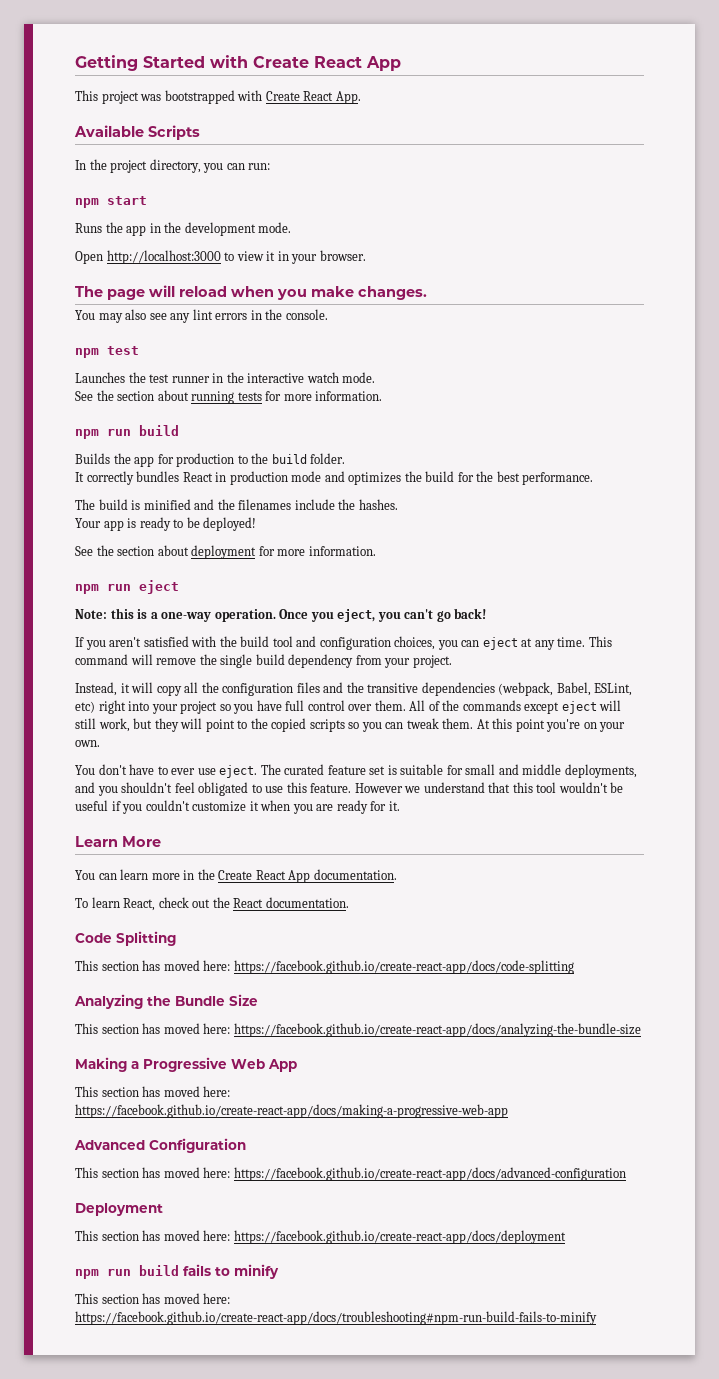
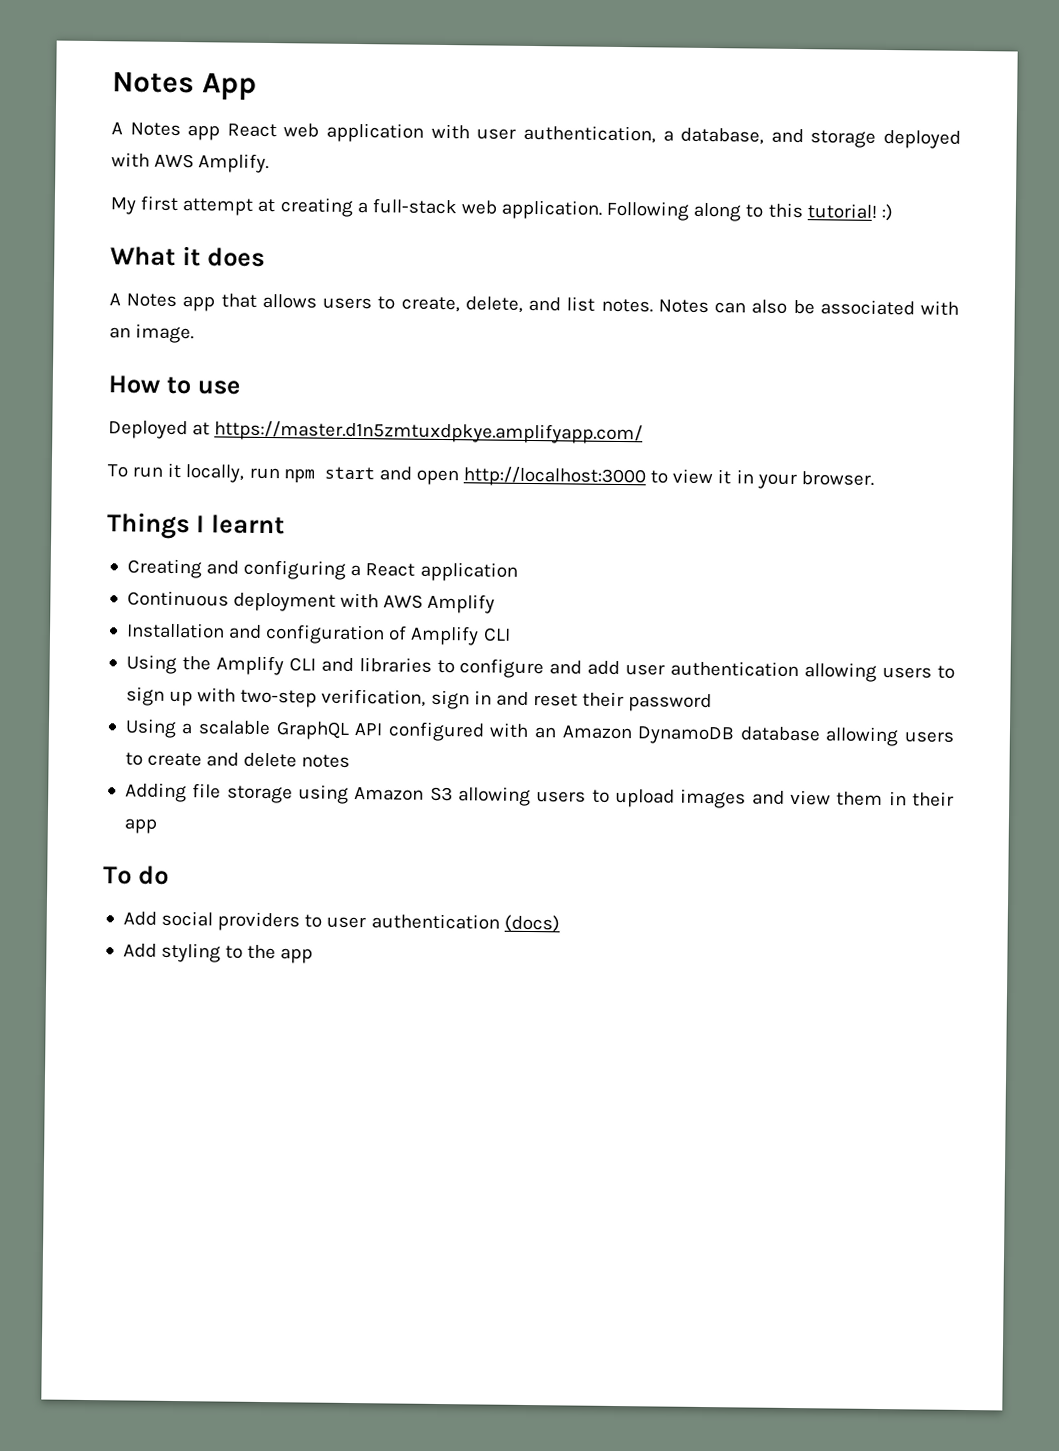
[75,55,401,71] [75,90,361,104] [74,125,200,140] [75,159,271,173] [75,196,147,208] [75,222,292,236] [75,251,103,264] Getting Started with Create React App // This project was bootstrapped with Create React App. // Available Scripts // In the project directory, you can run: // npm start // Runs the app in the development mode. // Open -> [112,71,257,100] [111,122,962,149] [111,152,270,174] [110,195,893,222] [110,246,265,267] [109,293,960,316] [109,323,195,344] [108,375,241,395] [108,420,644,445] [107,462,459,486] Notes App // A Notes app React web application with user authentication, a database, and storage deployed with AWS Amplify. // My first attempt at creating a full-stack web application. Following along to this tutorial! :) // What it does // A Notes app that allows users to create, delete, and list notes. Notes can also be associated with an image. // How to use // Deployed at https://master.d1n5zmtuxdpkye.amplifyapp.com/ // To run it locally, run npm start and open
[75,285,427,300] [75,309,328,323] [75,346,139,358] [75,372,376,383] [75,390,383,404] [75,425,179,439] [75,453,346,467] [75,471,594,485] [75,499,398,510] [75,517,257,531] [75,545,376,559] [75,580,179,594] [75,608,487,622] [75,636,612,650] [75,654,452,668] [75,682,633,696] [75,700,622,714] [75,718,626,732] [75,740,100,747] [75,764,637,778] [75,782,624,796] [75,800,400,814] [75,836,161,847] [75,869,397,883] [75,897,349,911] [75,931,176,946] [75,960,574,974] [74,994,258,1009] [75,1023,641,1037] [75,1057,297,1072] [75,1086,231,1097] [75,1104,508,1118] [74,1138,246,1153] [75,1167,626,1181] [75,1203,163,1216] [75,1230,566,1244] [75,1264,279,1279] [75,1293,231,1304] [75,1311,597,1325] The page will reload when you make changes. // You may also see any lint errors in the console. // npm test // Launches the test runner in the interactive watch mode. // See the section about running tests for more information. // npm run build // Builds the app for production to the build folder. // It correctly bundles React in production mode and optimizes the build for the best performance. // The build is minified and the filenames include the hashes. // Your app is ready to be deployed! // See the section about deployment for more information. // npm run eject // Note: this is a one-way operation. Once you eject, you can't go back! // If you aren't satisfied with the build tool and configuration choices, you can eject at any time. This command will remove the single build dependency from your project. // Instead, it will copy all the configuration files and the transitive dependencies (webpack, Babel, ESLint, etc) right into your project so you have full control over them. All of the commands except eject will still work, but they will point to the copied scripts so you can tweak them. At this point you're on your own. // You don't have to ever use eject. The curated feature set is suitable for small and middle deployments, and you shouldn't feel obligated to use this feature. However we understand that this tool wouldn't be useful if you couldn't customize it when you are ready for it. // Learn More // You can learn more in the Create React App documentation. // To learn React, check out the React documentation. // Code Splitting // This section has moved here: https://facebook.github.io/create-react-app/docs/code-splitting // Analyzing the Bundle Size // This section has moved here: https://facebook.github.io/create-react-app/docs/analyzing-the-bundle-size // Making a Progressive Web App // This section has moved here: https://facebook.github.io/create-react-app/docs/making-a-progressive-web-app // Advanced Configuration // This section has moved here: https://facebook.github.io/create-react-app/docs/advanced-configuration // Deployment // This section has moved here: https://facebook.github.io/create-react-app/docs/deployment // npm run build fails to minify // This section has moved here: https://facebook.github.io/create-react-app/docs/troubleshooting#npm-run-build-fails-to-minify -> [107,512,285,540] [126,558,518,582] [126,590,496,614] [125,622,511,646] [125,654,956,682] [125,686,713,713] [124,718,955,747] [124,752,351,768] [124,782,954,809] [123,818,157,834] [103,865,169,885] [122,910,560,933] [122,942,314,964] Things I learnt // Creating and configuring a React application // Continuous deployment with AWS Amplify // Installation and configuration of Amplify CLI // Using the Amplify CLI and libraries to configure and add user authentication allowing users to sign up with two-step verification, sign in and reset their password // Using a scalable GraphQL API configured with an Amazon DynamoDB database allowing users to create and delete notes // Adding file storage using Amazon S3 allowing users to upload images and view them in their app // To do // Add social providers to user authentication (docs) // Add styling to the app

